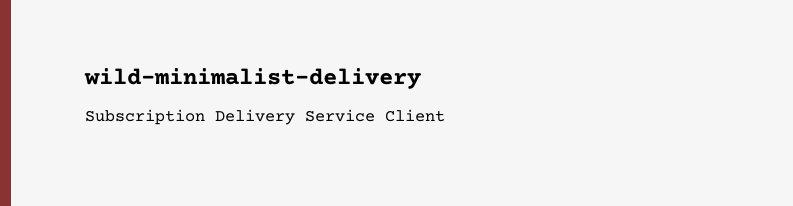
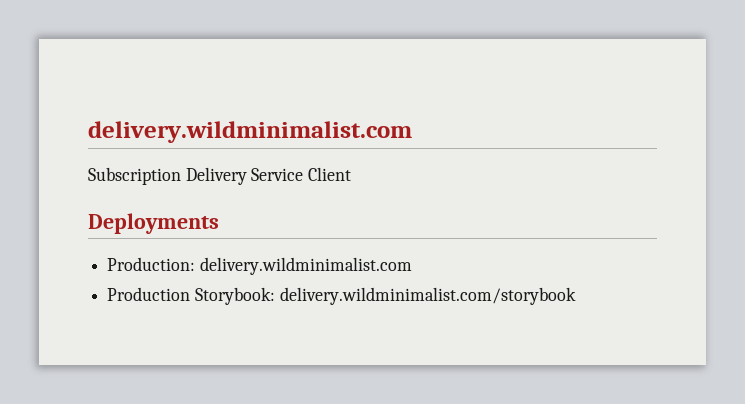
[84,68,421,89] wild-minimalist-delivery -> [88,121,412,143] delivery.wildminimalist.com
(445, 115) none -> [88,213,219,234] [107,257,412,275] [107,287,576,305] // Deployments // Production: delivery.wildminimalist.com // Production Storybook: delivery.wildminimalist.com/storybook

